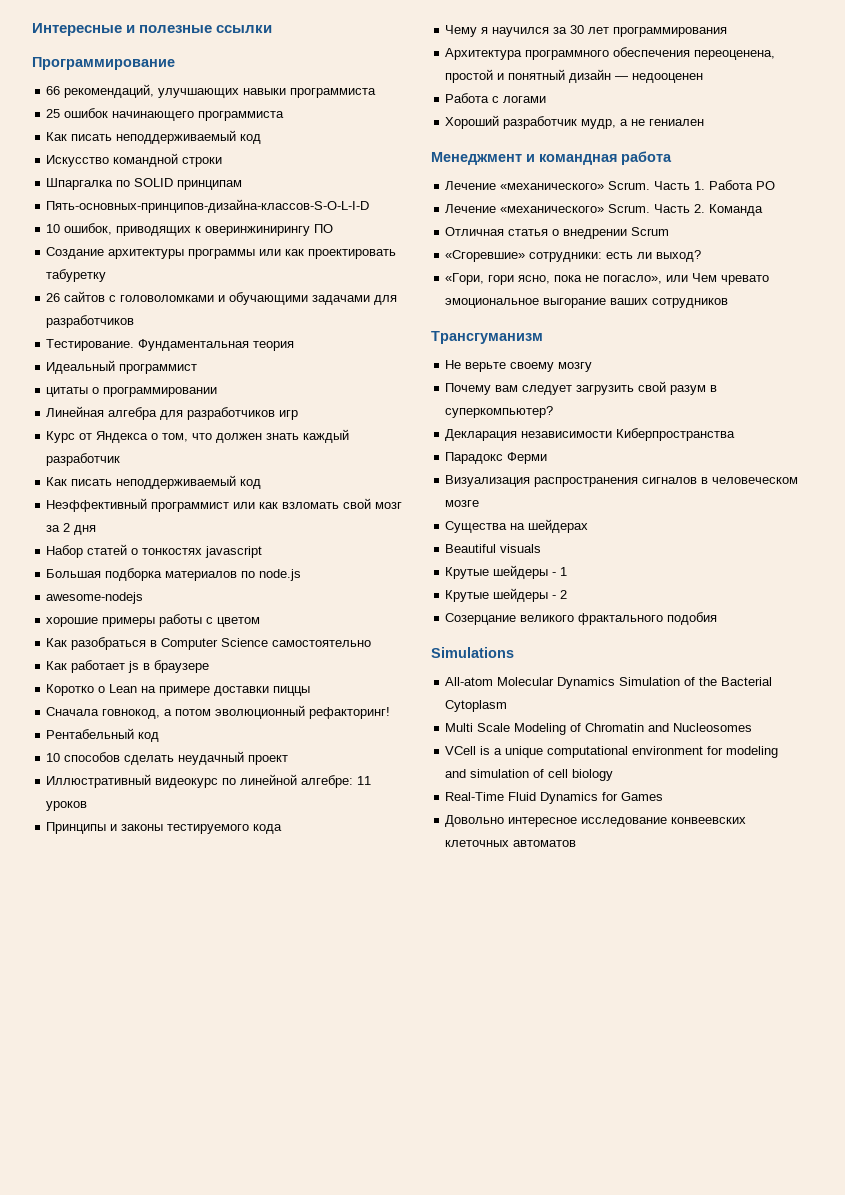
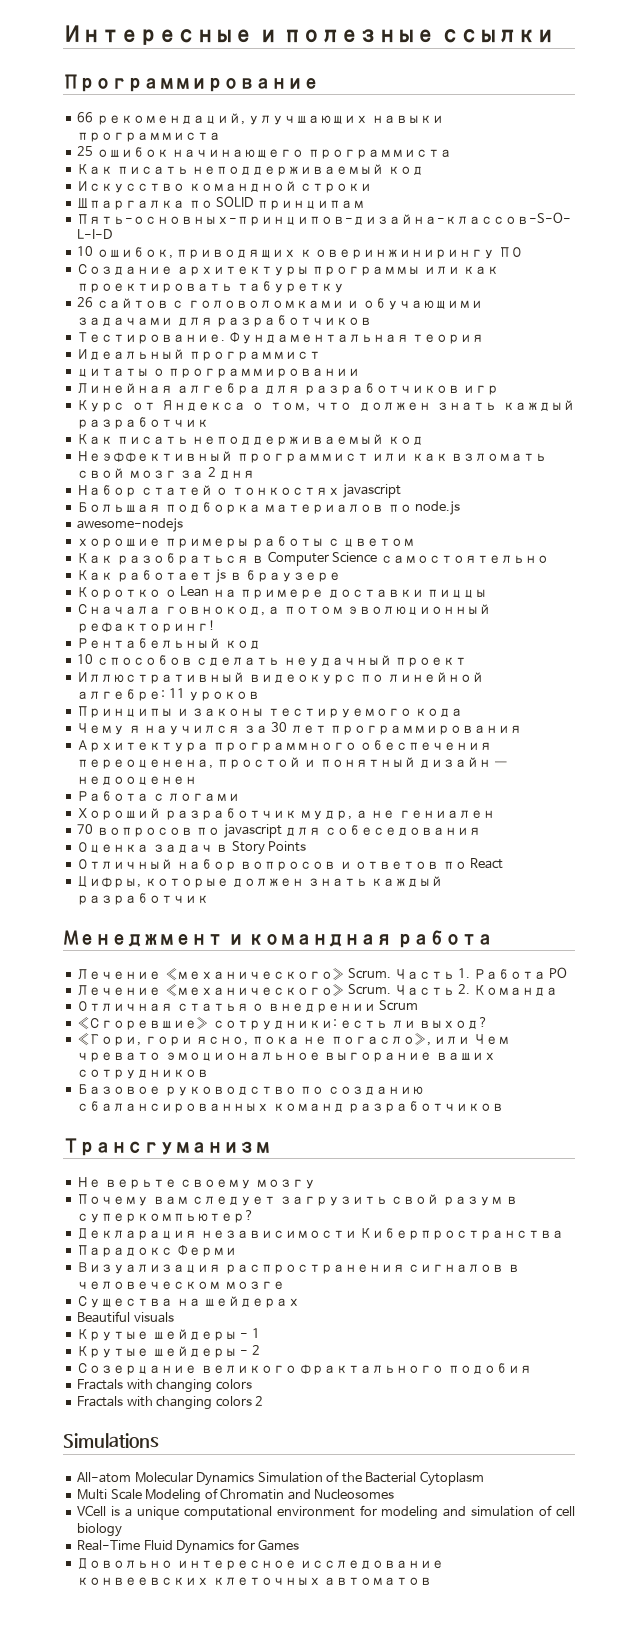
(705, 122) none -> [77,824,481,838] [77,841,307,855] [77,858,504,871] [77,876,444,888] [77,893,210,905] // 70 вопросов по javascript для собеседования // Оценка задач в Story Points // Отличный набор вопросов и ответов по React // Цифры, которые должен знать каждый разработчик
(729, 303) none -> [77,1084,424,1096] [77,1101,505,1113] // Базовое руководство по созданию сбалансированных команд разработчиков
(718, 618) none -> [77,1379,252,1393] [77,1396,264,1410] // Fractals with changing colors // Fractals with changing colors 2

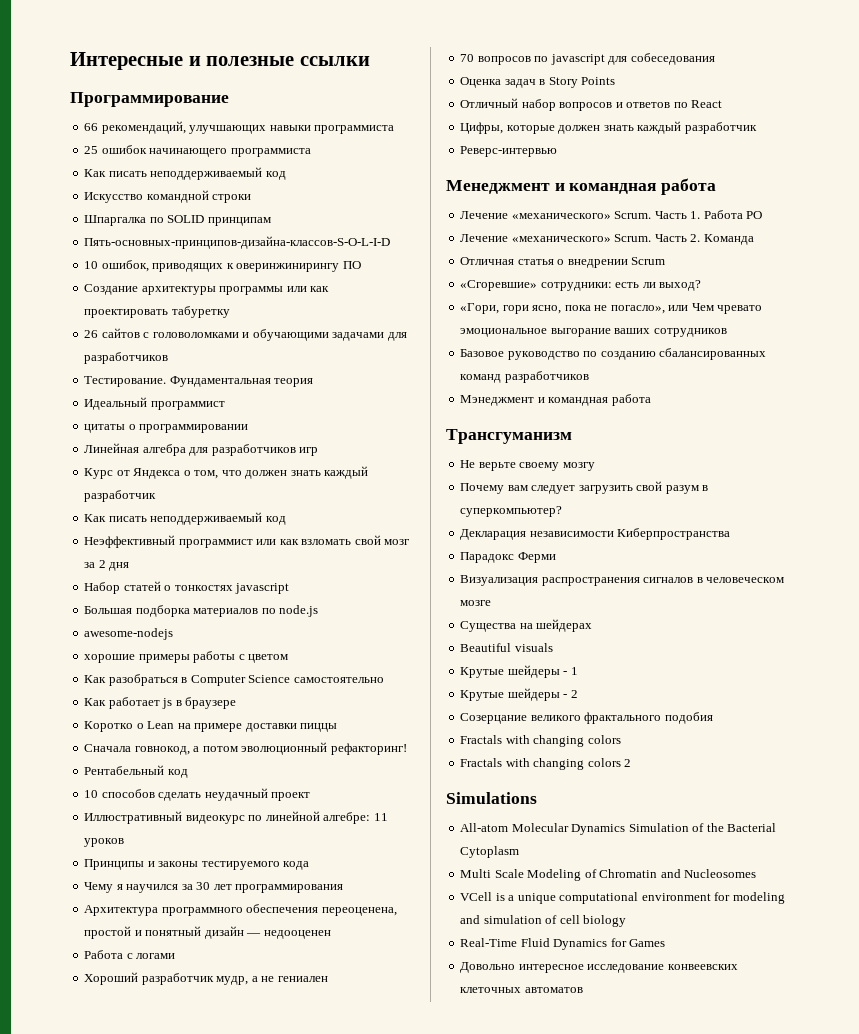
(210, 899) none -> [460,146,558,157] // Реверс-интервью
(505, 1107) none -> [460,394,651,406] // Мэнеджмент и командная работа

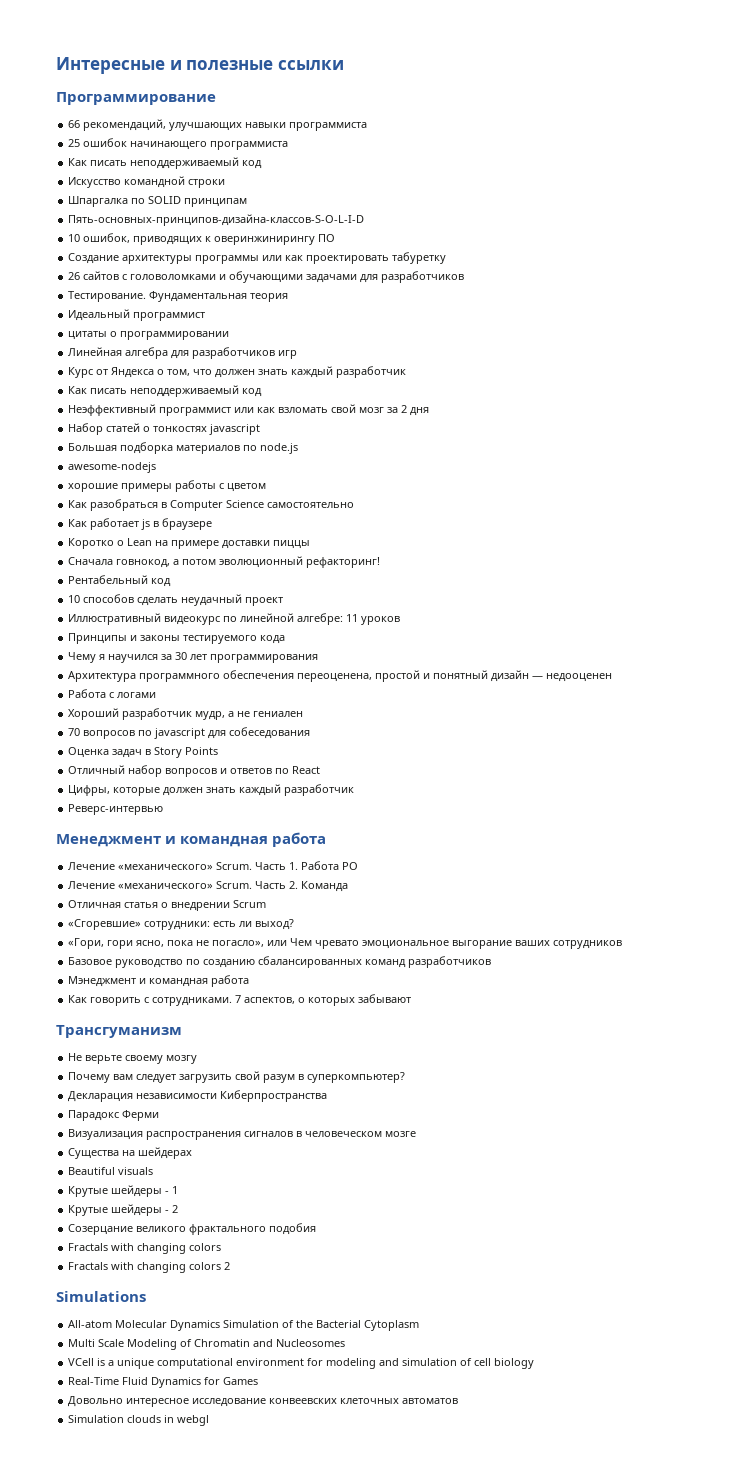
(651, 400) none -> [68,994,412,1006] // Как говорить с сотрудниками. 7 аспектов, о которых забывают
(583, 990) none -> [68,1415,210,1426] // Simulation clouds in webgl

